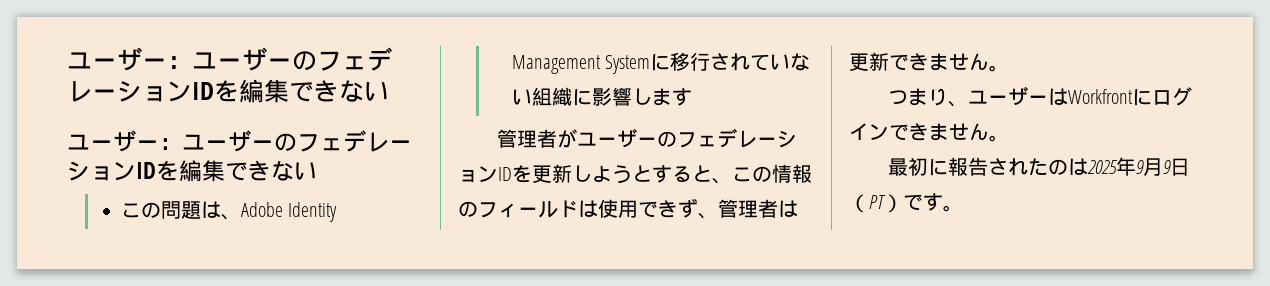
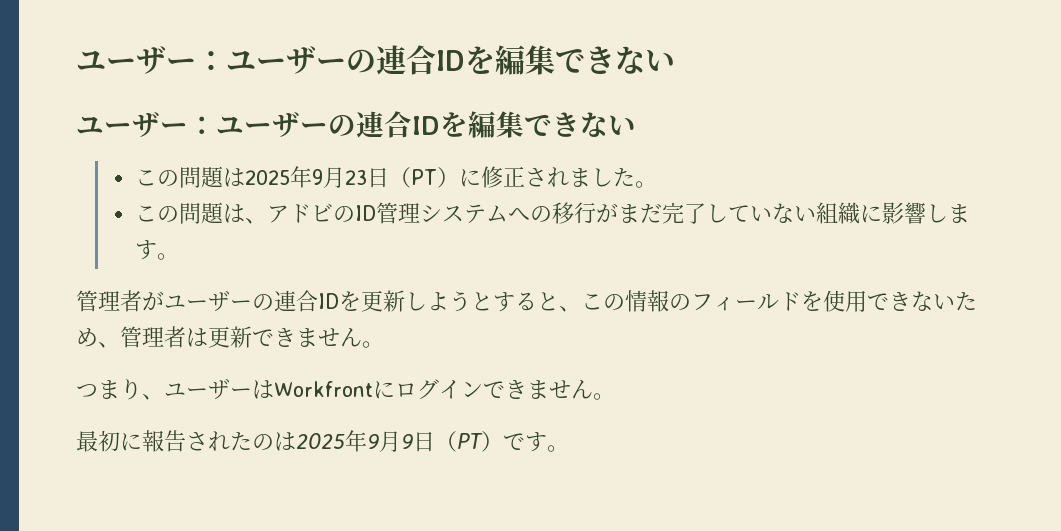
[67,47,392,71] [67,81,192,102] ユーザー：ユーザーのフェデレーション -> [76,45,436,75] ユーザー：ユーザーの連合
[297,130,412,152] [67,161,136,181] フェデレーション -> [356,111,412,138] 連合
[220,202,338,222] [511,52,751,74] 、Adobe Identity Management Systemに移行され -> [244,166,657,188] [134,202,728,224] 2025年9月23日（PT）に修正されました。 // この問題は、アドビのID管理システムへの移行がまだ完了し
(692, 97) none -> [156,253,179,260] 。
[676,128,797,148] [458,166,498,183] フェデレーション -> [274,290,318,312] 連合
[578,200,598,218] は -> [801,291,823,311] を
[678,198,698,218] ず -> [911,291,977,311] [76,328,98,347] ないため

